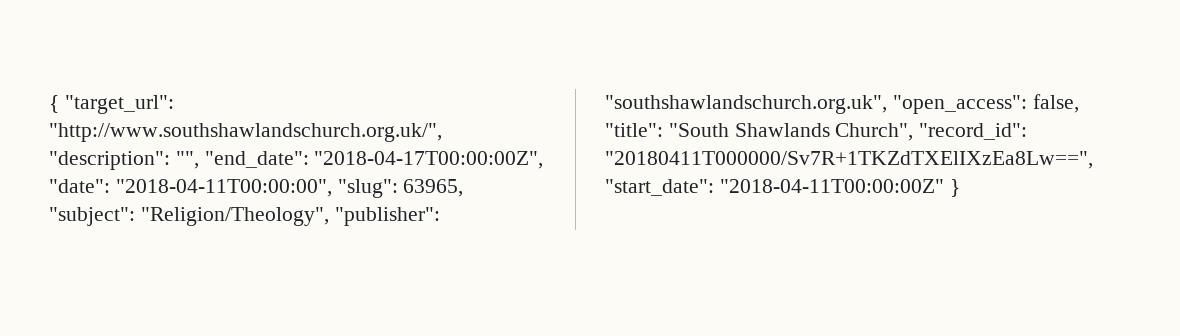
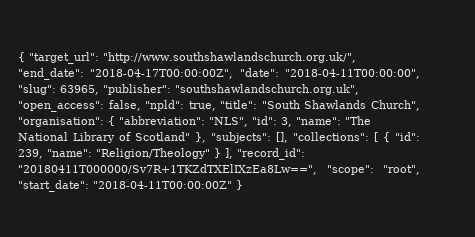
[49,151,199,170] "description": "", -> (356, 57) none
[49,207,329,226] "subject": "Religion/Theology", -> (99, 90) none
(1079, 103) none -> [145,100,216,111] "npld": true,
[919,123,1028,140] [605,151,1093,169] "record_id": "20180411T000000/Sv7R+1TKZdTXElIXzEa8Lw==", -> [18,116,371,127] [18,132,420,143] [18,148,305,160] [18,164,420,175] "organisation": { "abbreviation": "NLS", "id": 3, "name": "The National Library of Scotland" }, "subjects": [], "collections": [ { "id": 239, "name": "Religion/Theology" } ], "record_id": "20180411T000000/Sv7R+1TKZdTXElIXzEa8Lw==", "scope": "root",

